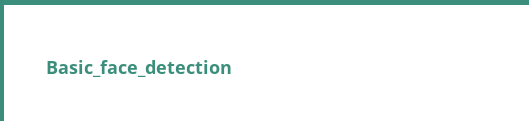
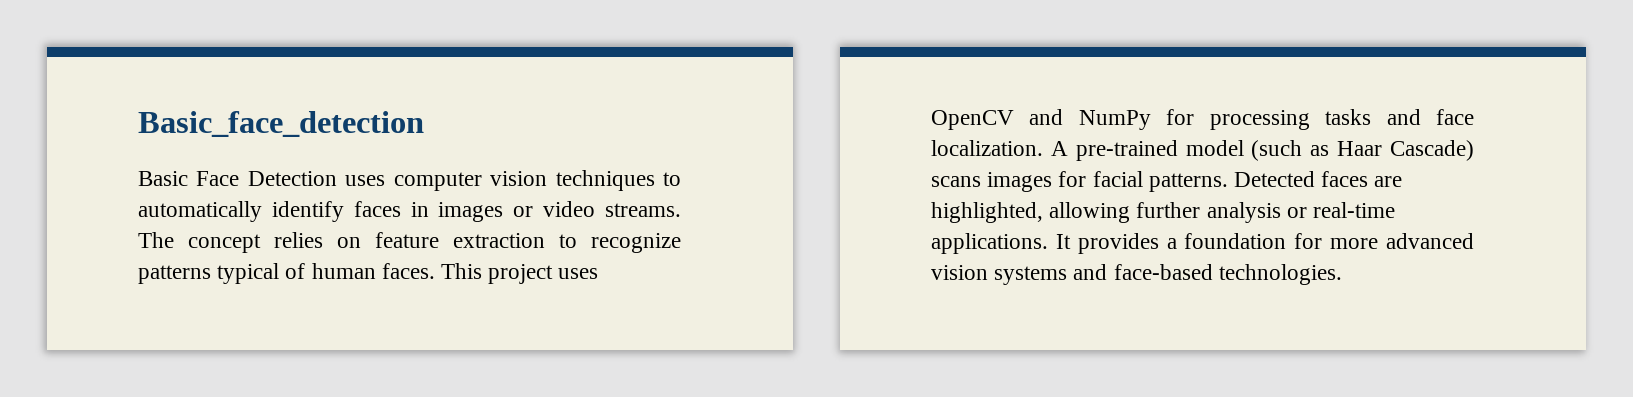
(232, 68) none -> [138,170,681,191] [138,201,681,222] [138,232,681,253] [138,263,599,284] [931,109,1474,130] [931,140,1474,161] [931,171,1403,192] [931,202,1396,223] [931,233,1474,254] [931,264,1342,285] // Basic Face Detection uses computer vision techniques to automatically identify faces in images or video streams. The concept relies on feature extraction to recognize patterns typical of human faces. This project uses OpenCV and NumPy for processing tasks and face localization. A pre-trained model (such as Haar Cascade) scans images for facial patterns. Detected faces are highlighted, allowing further analysis or real-time applications. It provides a foundation for more advanced vision systems and face-based technologies.

